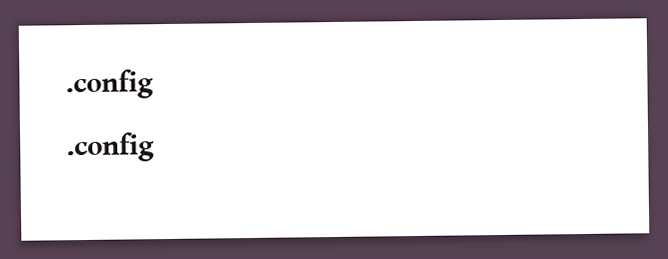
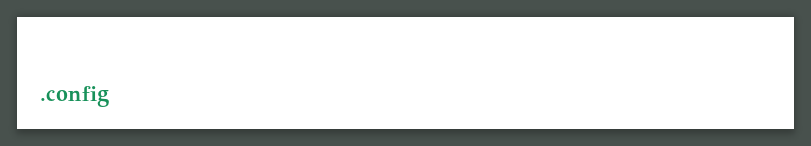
[65,69,154,100] [66,132,155,163] .config // .config -> [40,86,109,107] .config

